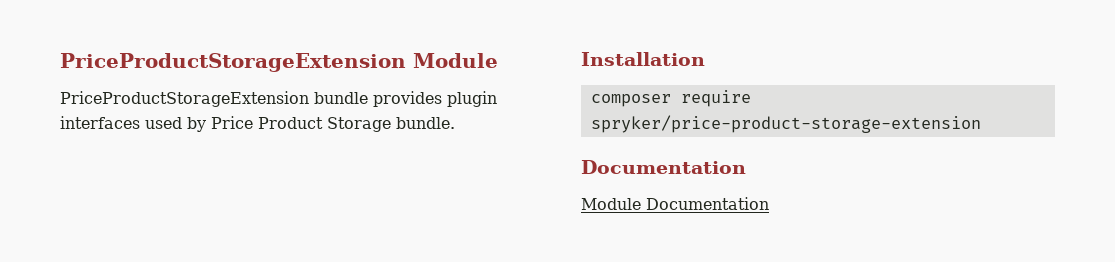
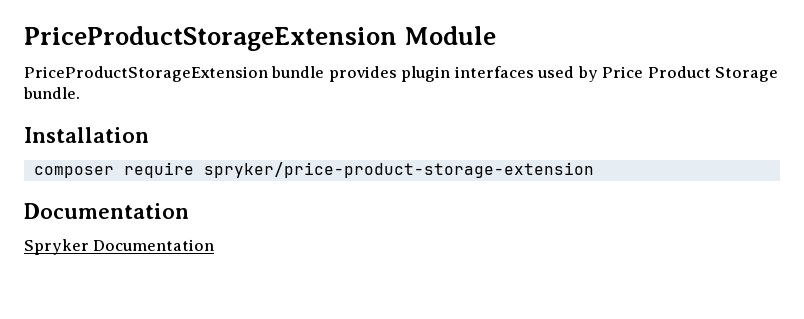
[581,198,641,210] Module -> [24,239,89,255] Spryker

